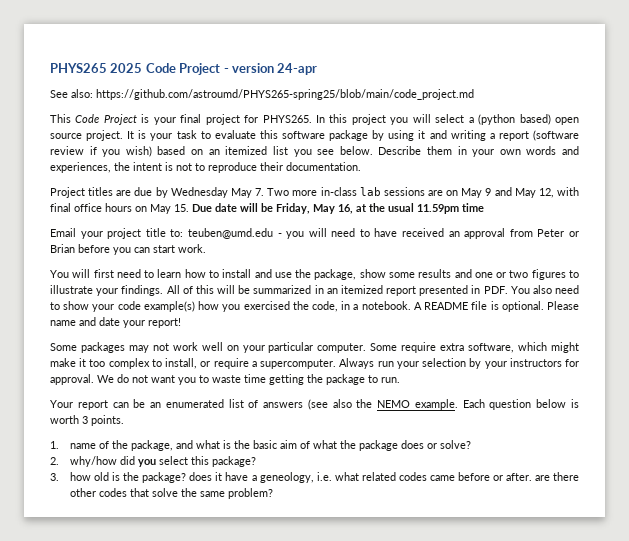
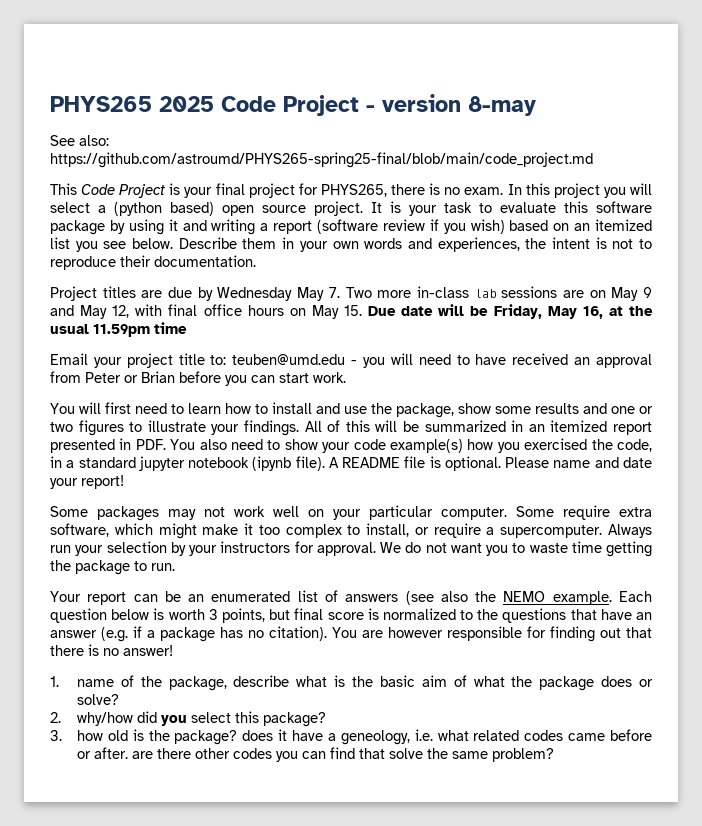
[277,63,318,75] 24-apr -> [468,96,536,116] 8-may
[96,89,474,100] https://github.com/astroumd/PHYS265-spring25/blob/main/code_project.md -> [50,152,593,168] https://github.com/astroumd/PHYS265-spring25-final/blob/main/code_project.md
[262,115,312,123] PHYS265. -> [320,183,504,197] PHYS265, there is no exam.
[361,301,411,310] notebook. -> [78,456,325,471] standard jupyter notebook (ipynb file).
[91,415,124,426] points. -> [221,608,652,623] [50,626,652,642] [50,644,173,656] points, but final score is normalized to the questions that have an answer (e.g. if a package has no citation). You are however responsible for finding out that there is no answer!
[176,440,194,449] and -> [233,675,290,687] describe
(128, 492) none -> [276,747,356,762] you can find

